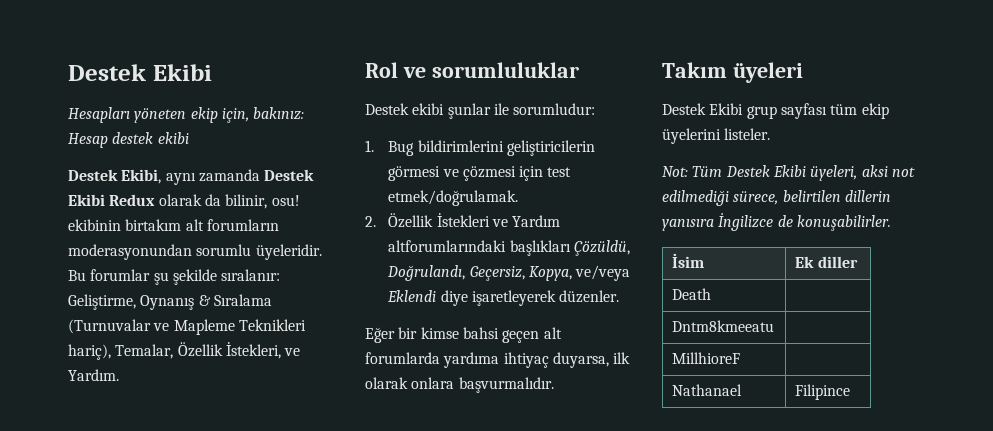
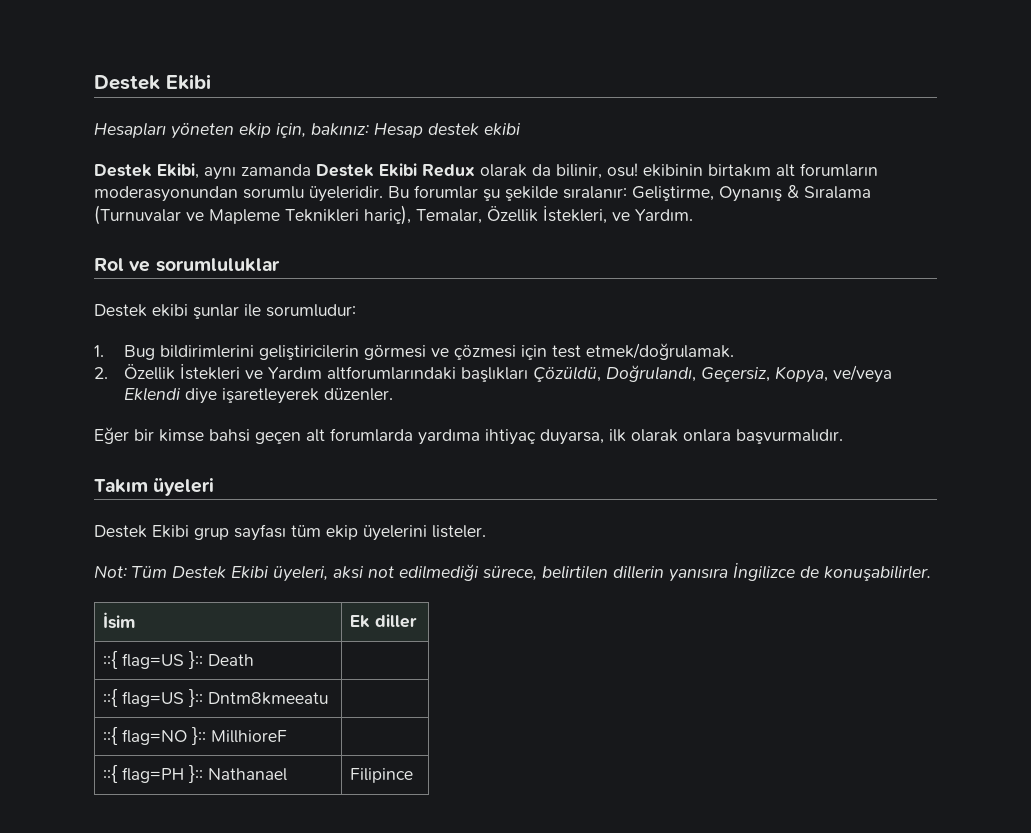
[672,288,712,300] [672,320,775,332] [672,352,741,364] Death | // Dntm8kmeeatu | // MillhioreF | // -> [103,651,255,669] [103,689,329,707] [103,727,288,745] [103,765,204,783] ::{ flag=US }:: Death | // ::{ flag=US }:: Dntm8kmeeatu | // ::{ flag=NO }:: MillhioreF | // ::{ flag=PH }::

